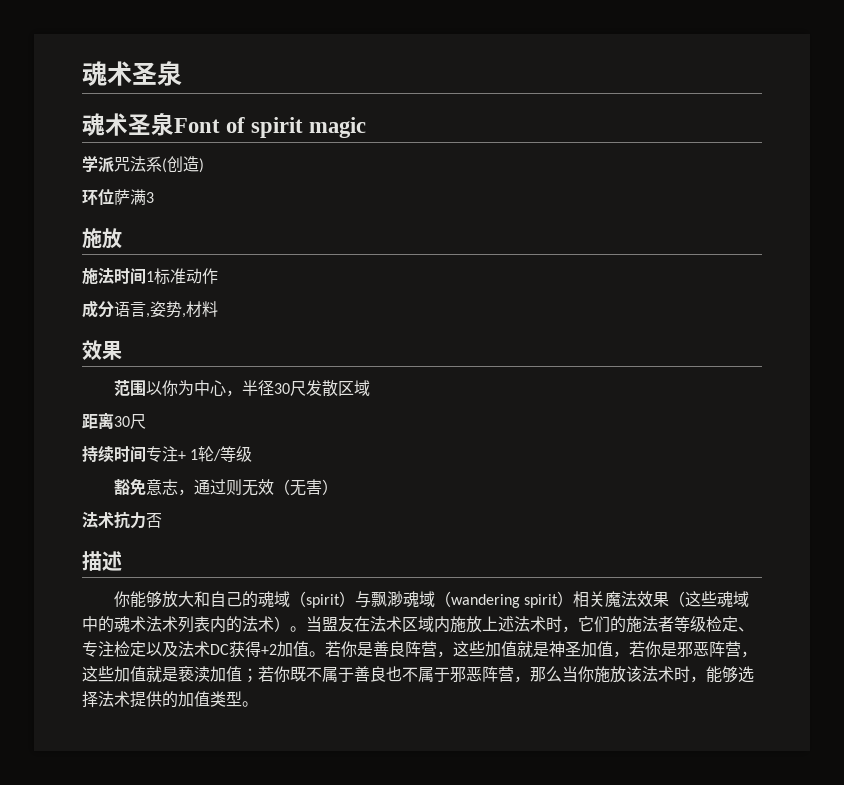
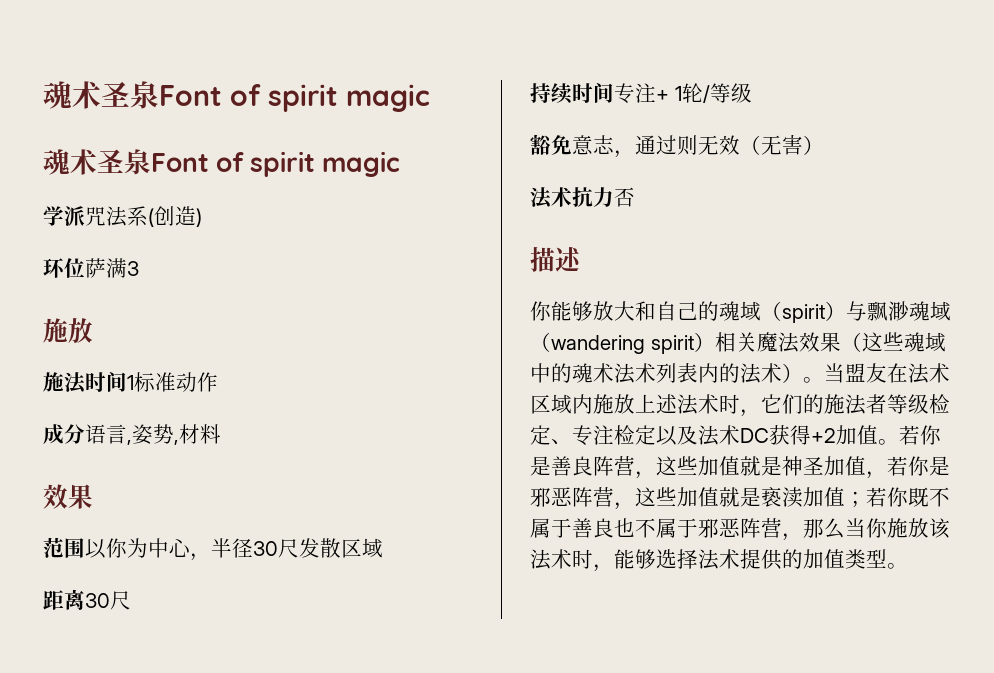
[82,61,182,86] 魂术圣泉 -> [43,81,430,112] 魂术圣泉Font of spirit magic

